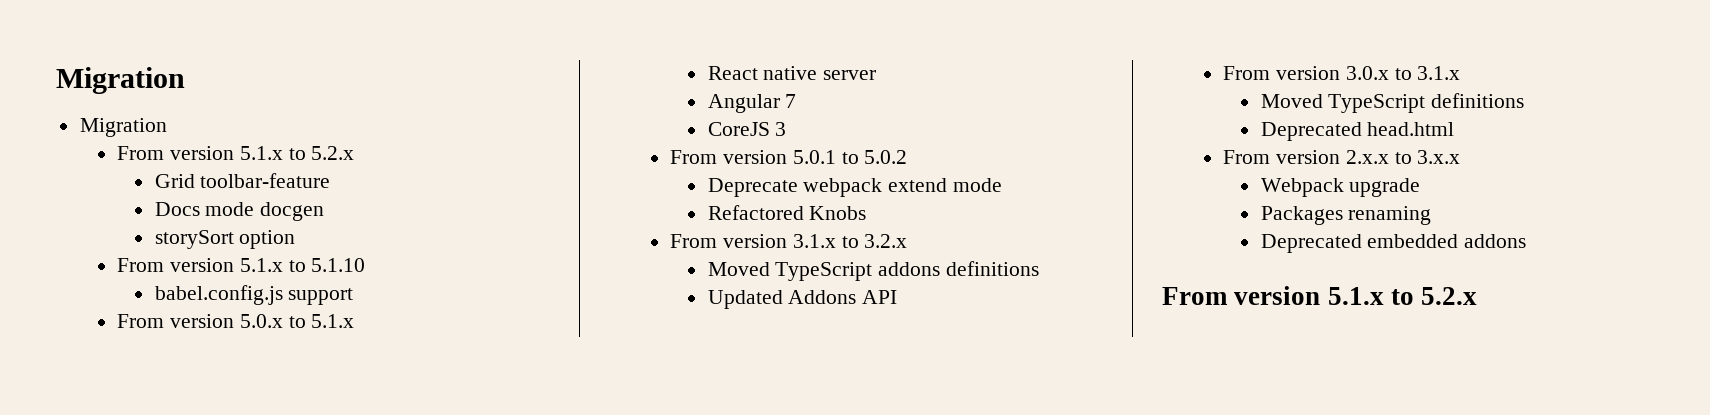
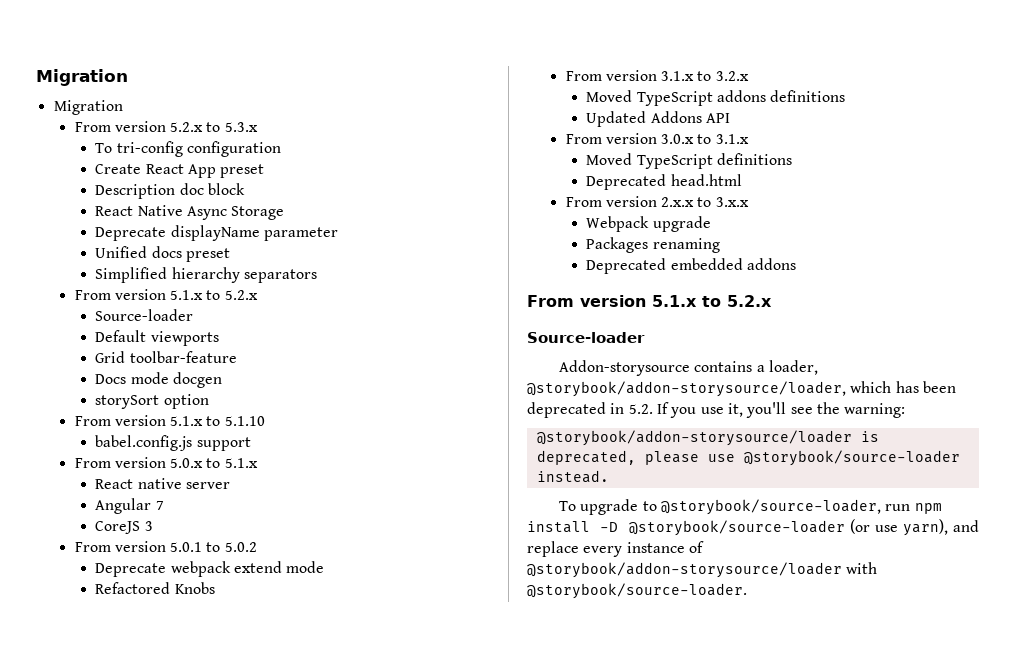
[117,146,355,160] // From version 5.1.x to 5.2.x -> [74,121,258,132] [95,141,282,157] [95,164,265,178] [95,183,246,199] [95,205,285,220] [95,225,339,241] [95,246,231,262] [95,267,318,283] [74,289,258,300] [95,309,194,321] [95,330,219,346] // From version 5.2.x to 5.3.x // To tri-config configuration // Create React App preset // Description doc block // React Native Async Storage // Deprecate displayName parameter // Unified docs preset // Simplified hierarchy separators // From version 5.1.x to 5.2.x // Source-loader // Default viewports
(1478, 296) none -> [527,332,645,343] [558,360,818,376] [527,381,956,397] [527,402,906,418] [536,430,879,446] [536,450,960,466] [536,470,609,483] [558,499,942,515] [527,519,979,536] [527,541,704,557] [527,562,878,578] [527,583,747,599] // Source-loader // Addon-storysource contains a loader, @storybook/addon-storysource/loader, which has been deprecated in 5.2. If you use it, you'll see the warning: // @storybook/addon-storysource/loader is deprecated, please use @storybook/source-loader instead. // To upgrade to @storybook/source-loader, run npm install -D @storybook/source-loader (or use yarn), and replace every instance of @storybook/addon-storysource/loader with @storybook/source-loader.

